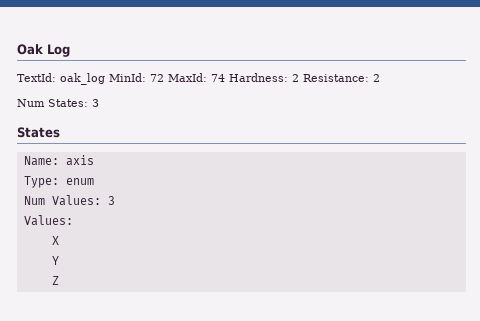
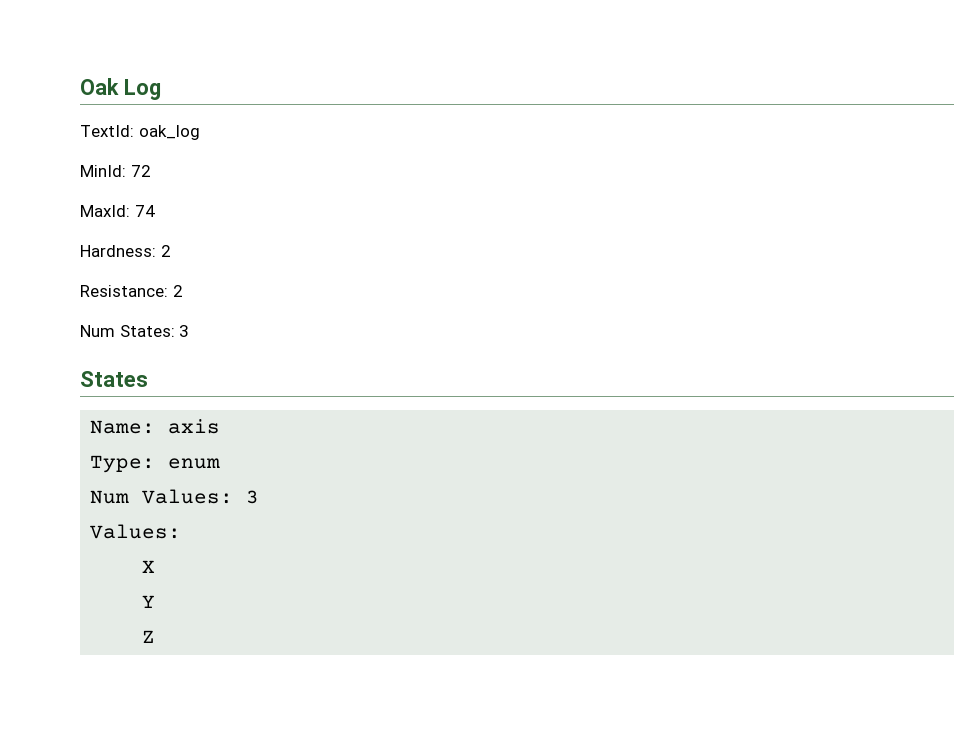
(105, 79) none -> (200, 132) //
(164, 78) none -> (151, 171) //
(225, 78) none -> (155, 211) //
(299, 78) none -> (171, 251) //

